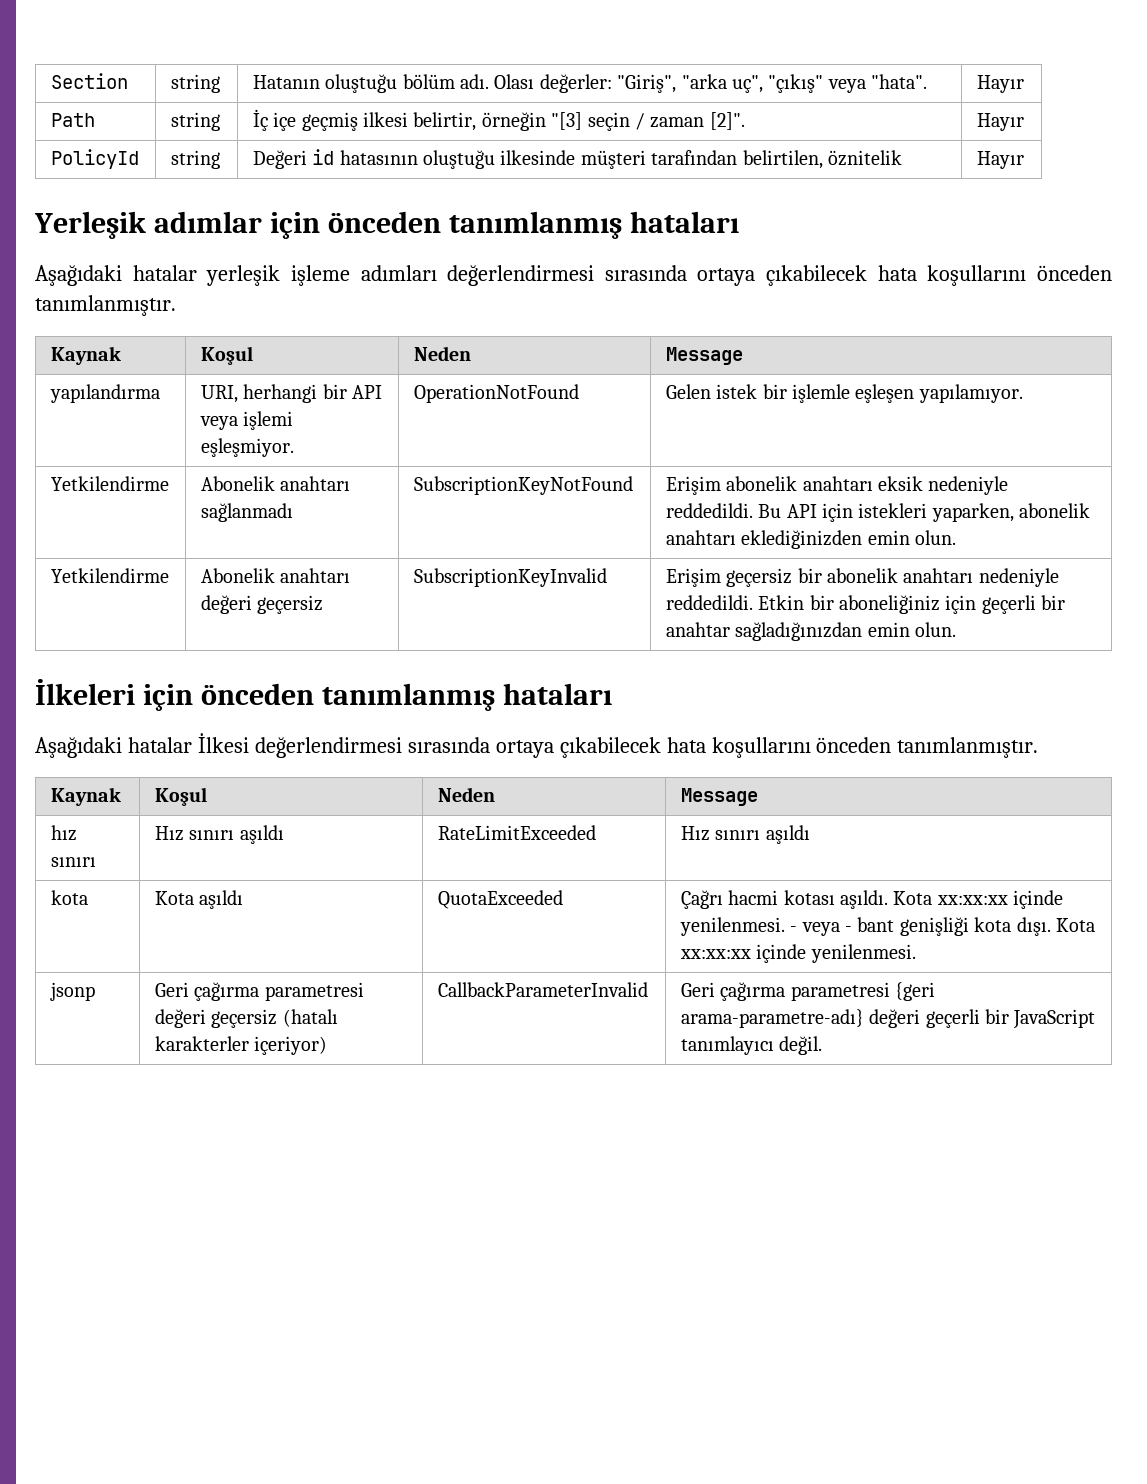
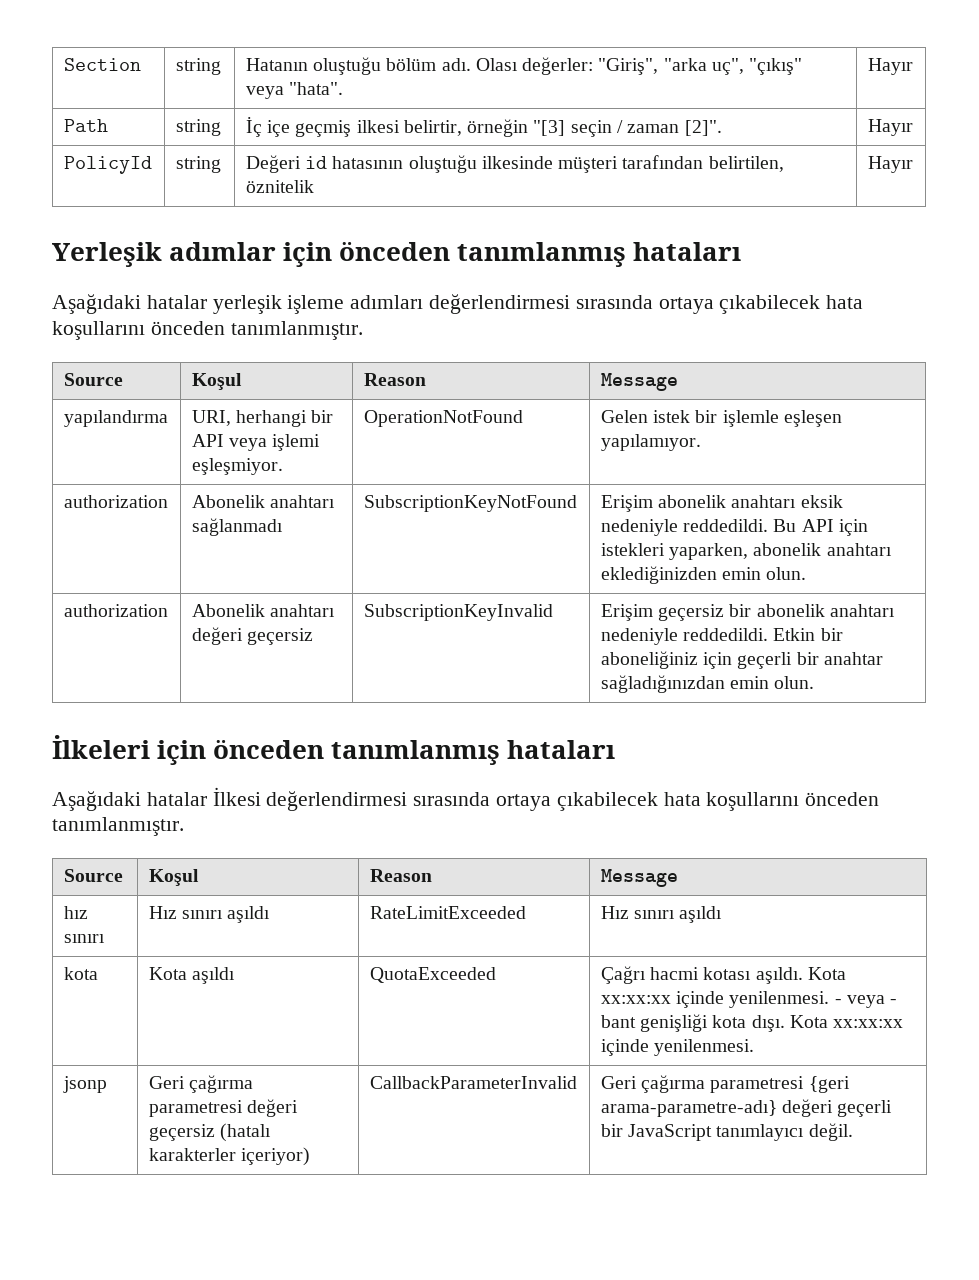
[50,346,121,365] [200,346,253,365] [413,346,471,361] Kaynak | Koşul | Neden -> [63,373,123,386] [191,373,242,390] [363,373,426,386] Source | Koşul | Reason
[50,476,169,491] Yetkilendirme -> [63,495,168,508] authorization
[50,568,169,583] Yetkilendirme -> [63,604,168,617] authorization
[50,787,121,806] [154,787,207,806] [437,787,495,802] Kaynak | Koşul | Neden -> [63,869,123,882] [148,869,199,886] [369,869,432,882] Source | Koşul | Reason

